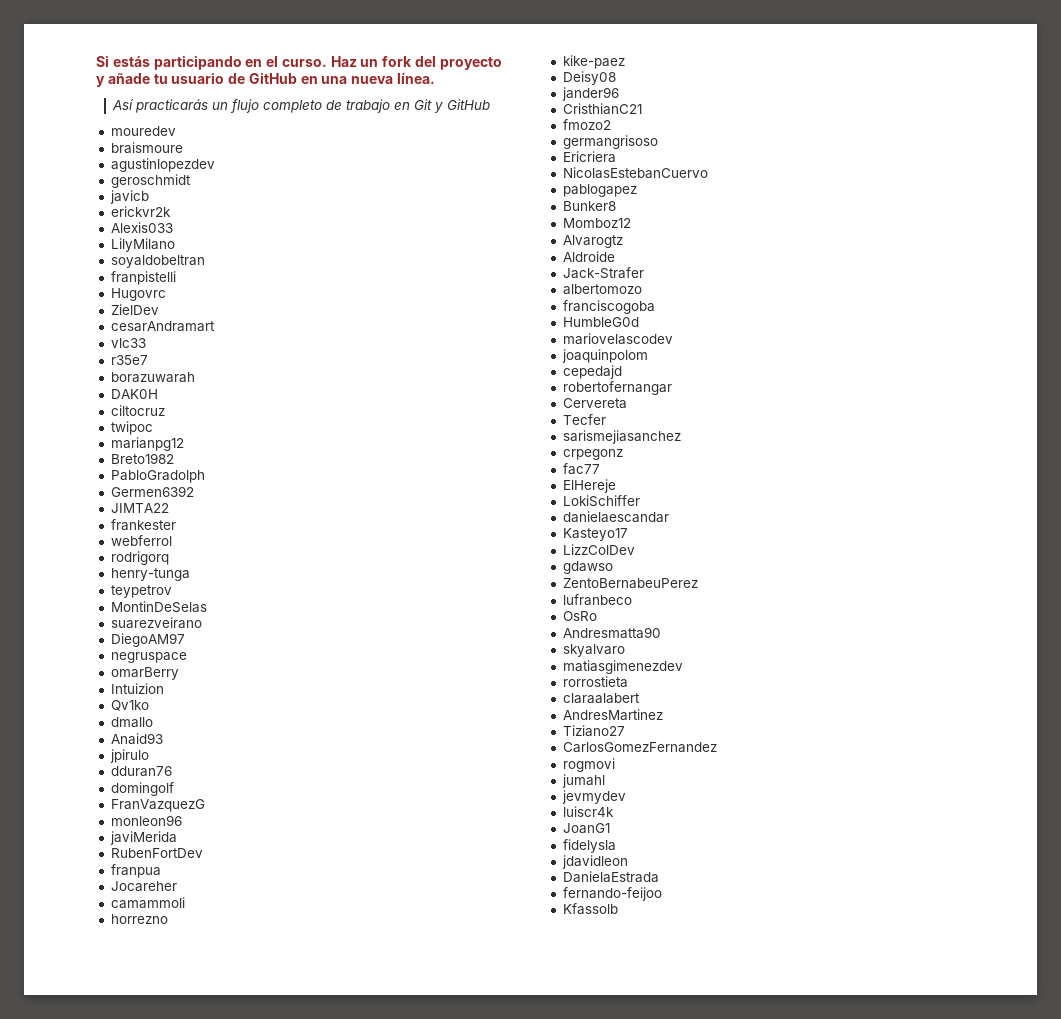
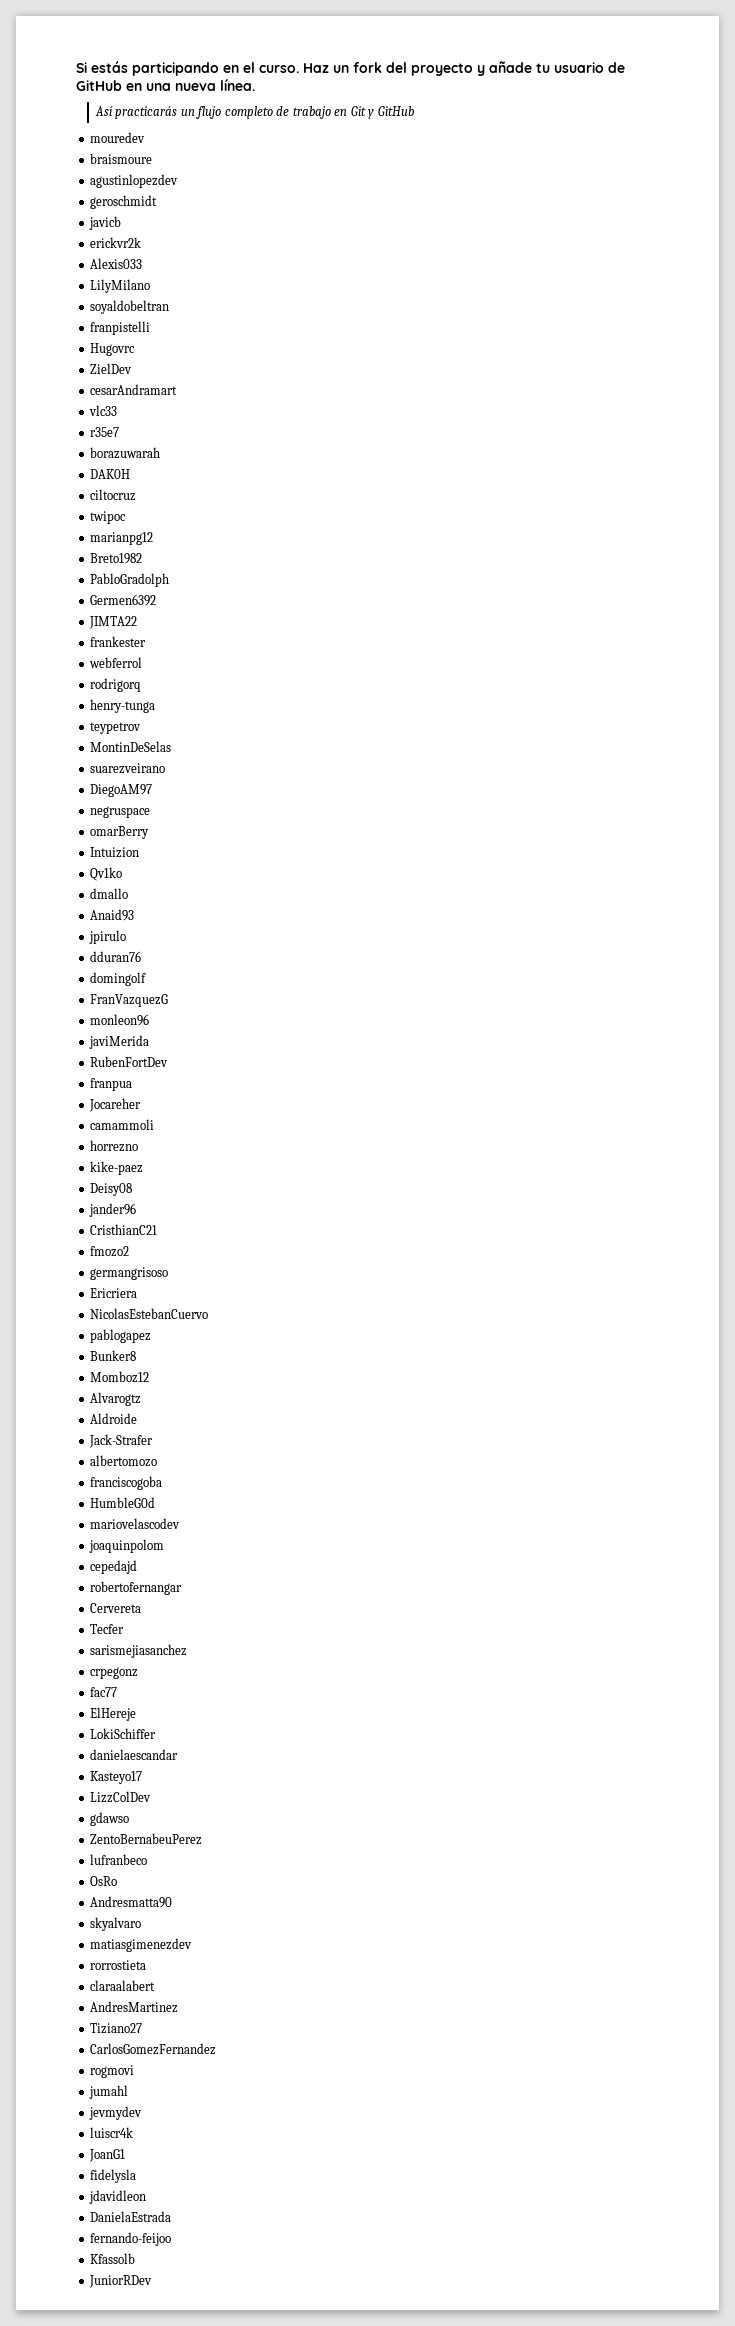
(618, 909) none -> [89,2275,153,2288] // JuniorRDev

